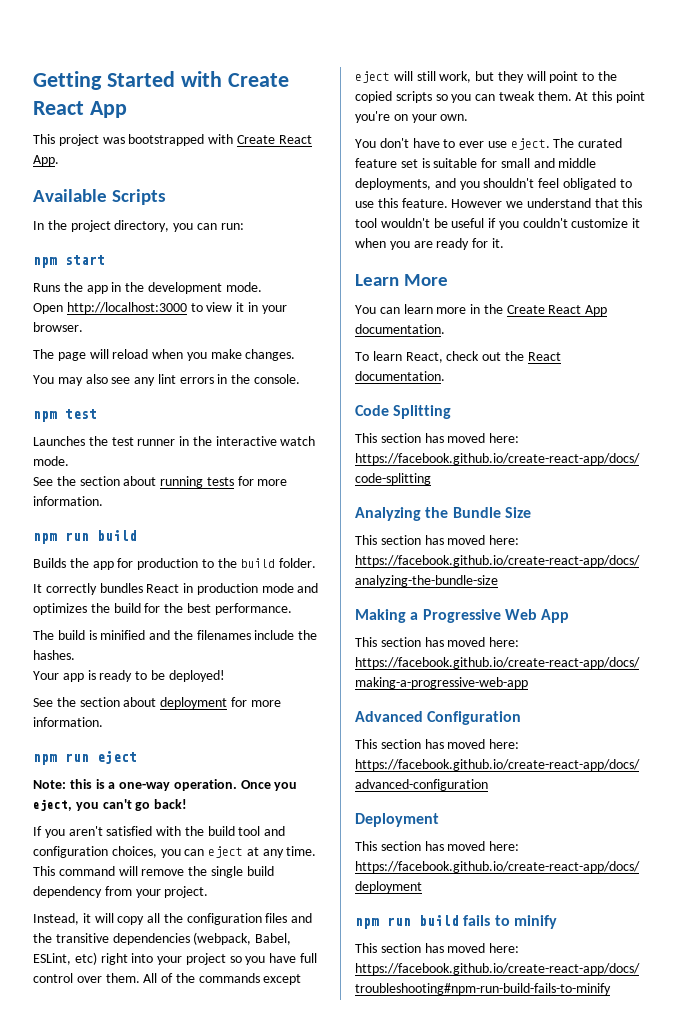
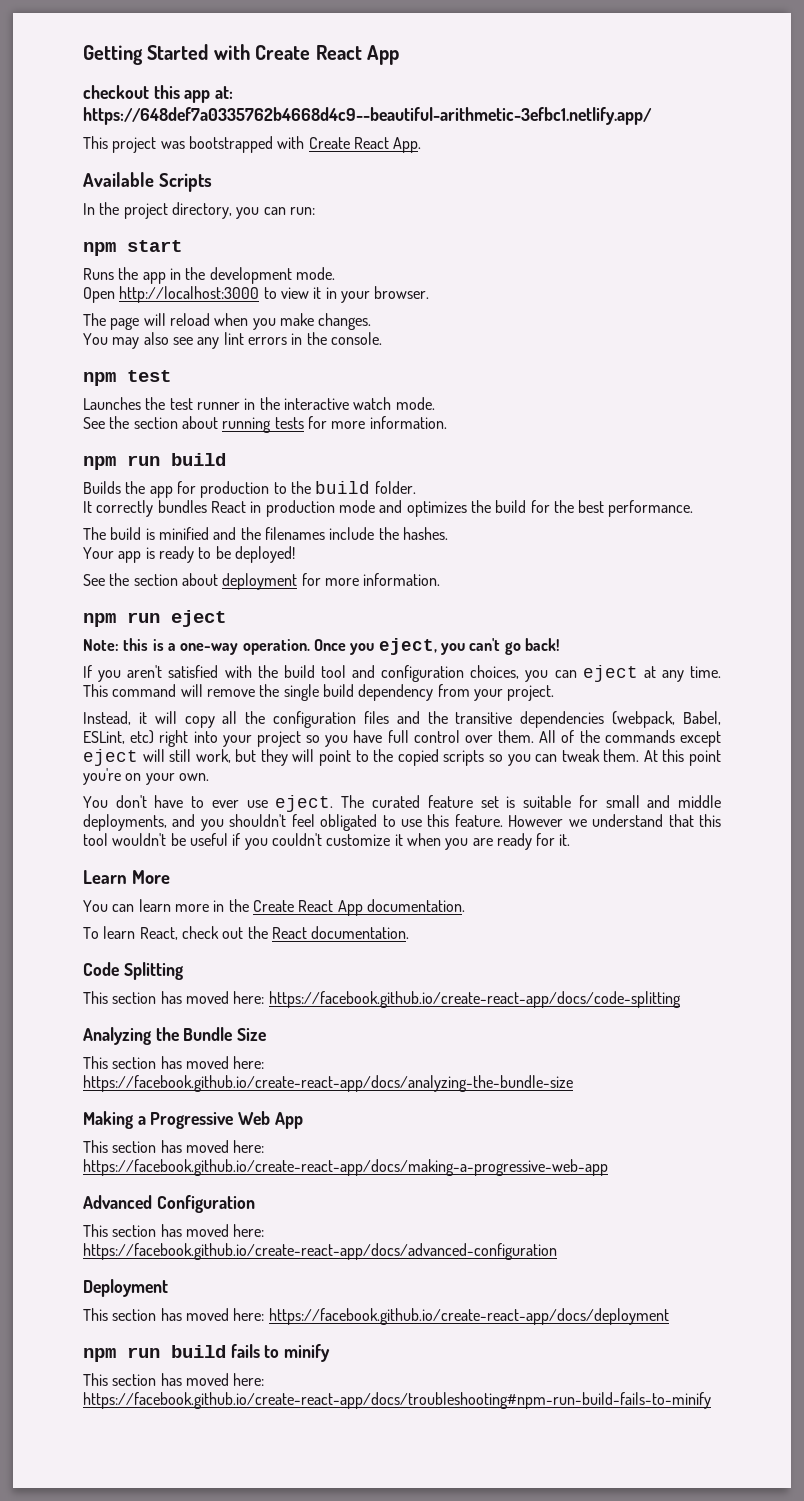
(127, 109) none -> [83,85,234,103] [83,107,652,125] // checkout this app at: https://648def7a0335762b4668d4c9--beautiful-arithmetic-3efbc1.netlify.app/

